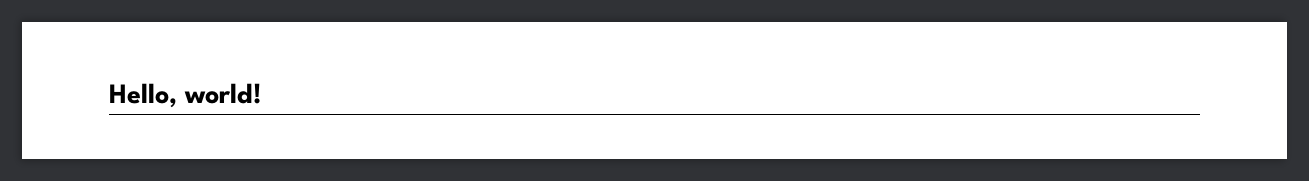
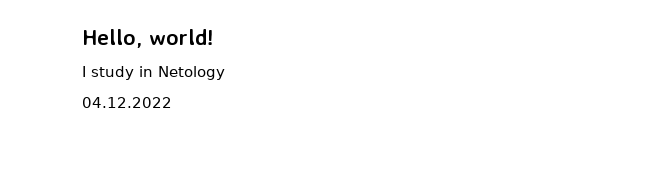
(262, 93) none -> [82,66,225,80] [82,97,172,108] // I study in Netology // 04.12.2022

